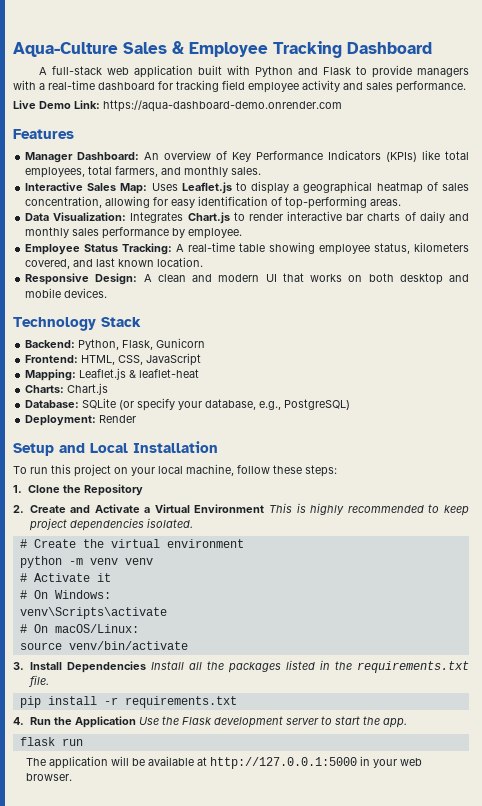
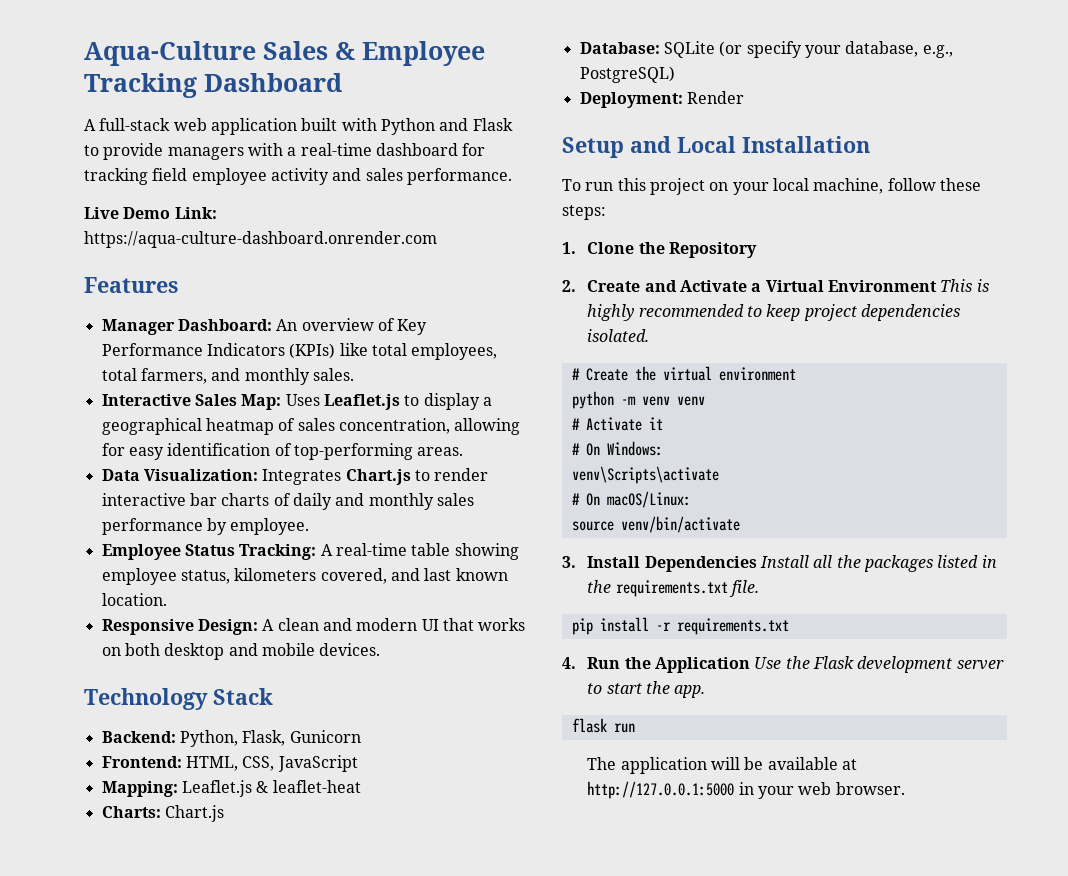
[103,100,342,112] https://aqua-dashboard-demo.onrender.com -> [84,231,437,248] https://aqua-culture-dashboard.onrender.com

